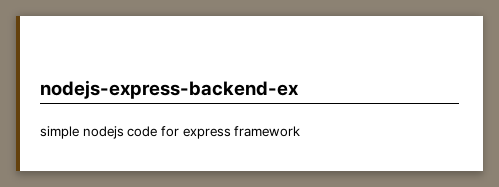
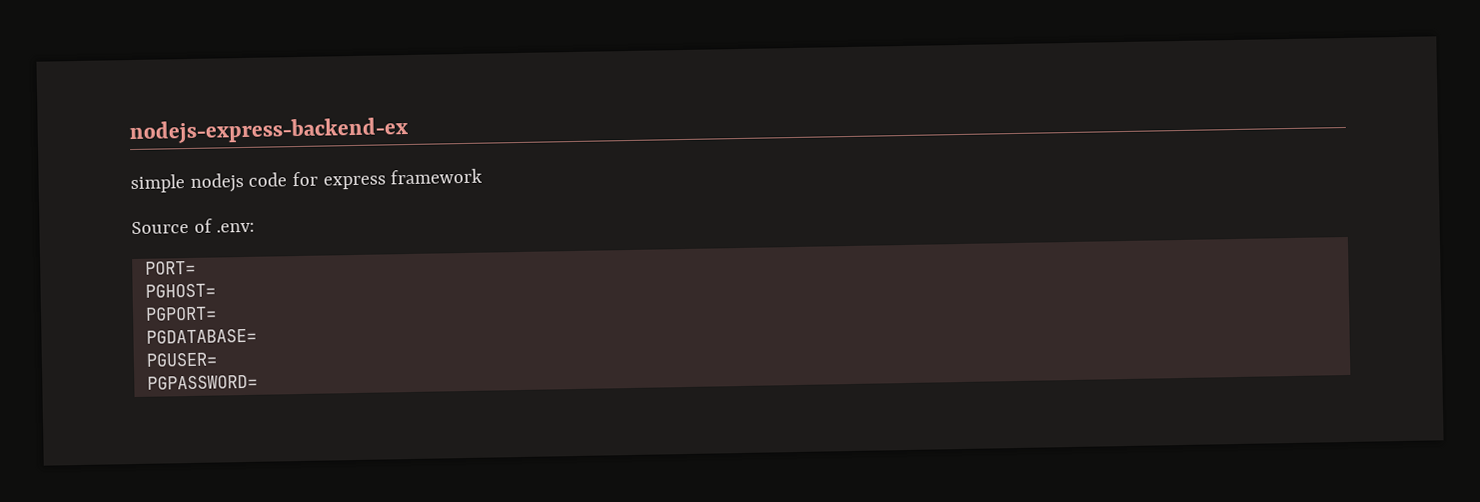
(301, 131) none -> [131,218,256,235] [144,260,196,275] [144,283,216,298] [144,306,217,321] [145,328,257,344] [145,352,217,367] [146,374,258,390] // Source of .env: // PORT= // PGHOST= // PGPORT= // PGDATABASE= // PGUSER= // PGPASSWORD=

